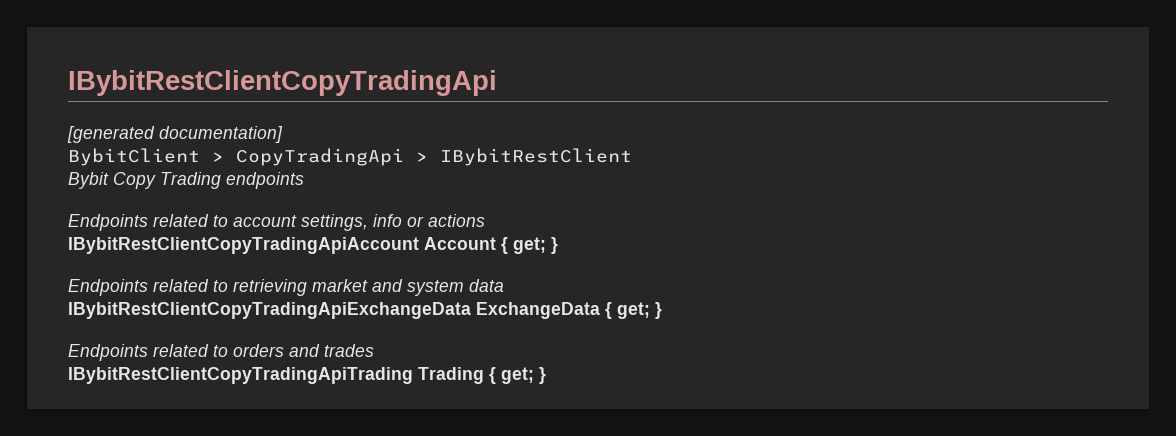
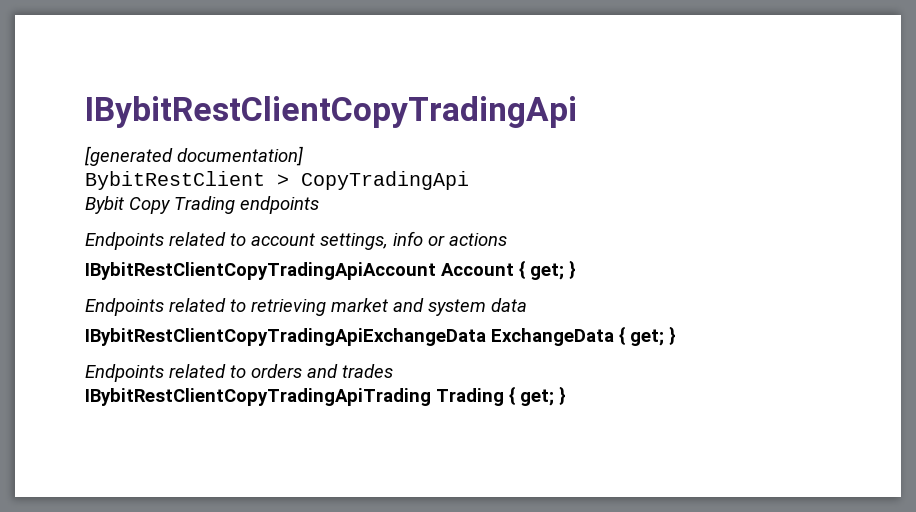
[68,148,200,166] BybitClient -> [85,171,265,190] BybitRestClient
[416,148,632,166] > IBybitRestClient -> (469, 180) none

